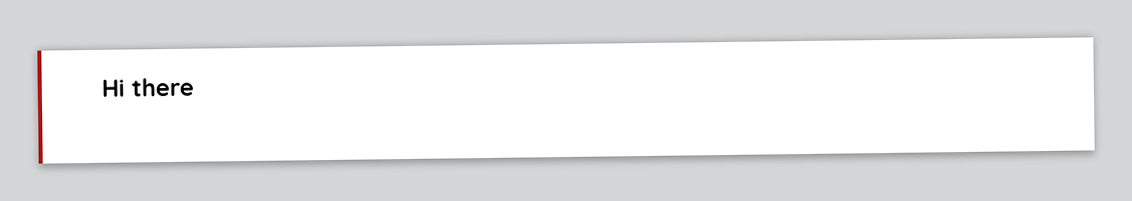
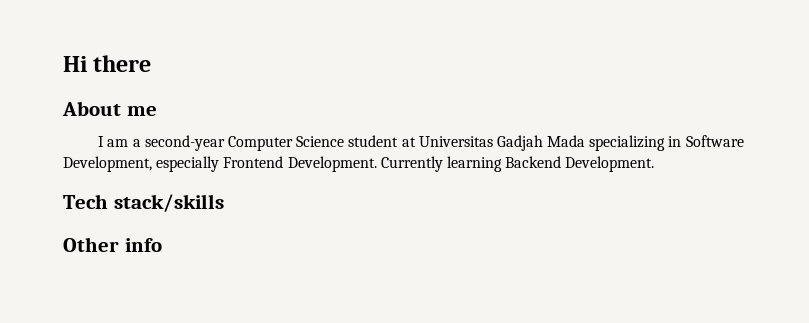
(194, 87) none -> [62,101,157,116] [98,135,744,151] [63,156,655,172] [63,194,224,212] [63,237,162,252] // About me // I am a second-year Computer Science student at Universitas Gadjah Mada specializing in Software Development, especially Frontend Development. Currently learning Backend Development. // Tech stack/skills // Other info

